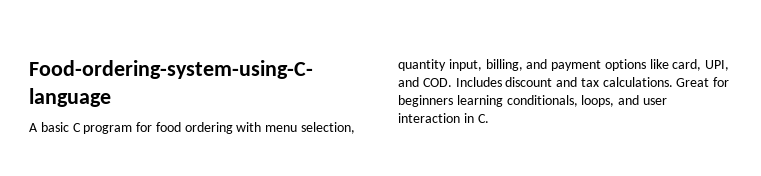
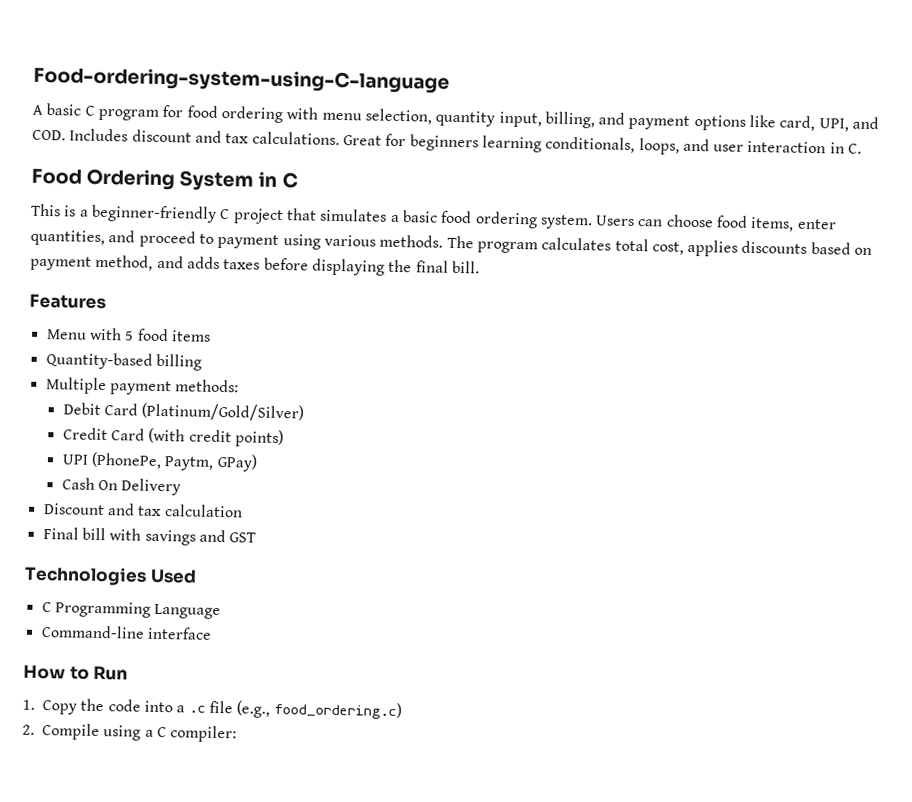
(489, 118) none -> [31,168,298,192] [31,203,837,232] [30,229,873,257] [30,254,480,276] [29,293,106,310] [45,327,211,342] [45,352,202,371] [45,377,240,396] [62,402,305,422] [62,427,284,448] [61,451,258,472] [61,477,182,496] [43,503,243,518] [42,527,257,546] [24,565,197,586] [41,601,222,620] [40,625,212,640] [23,664,129,681] [22,698,402,720] [22,723,238,743] // Food Ordering System in C // This is a beginner-friendly C project that simulates a basic food ordering system. Users can choose food items, enter quantities, and proceed to payment using various methods. The program calculates total cost, applies discounts based on payment method, and adds taxes before displaying the final bill. // Features // Menu with 5 food items // Quantity-based billing // Multiple payment methods: // Debit Card (Platinum/Gold/Silver) // Credit Card (with credit points) // UPI (PhonePe, Paytm, GPay) // Cash On Delivery // Discount and tax calculation // Final bill with savings and GST // Technologies Used // C Programming Language // Command-line interface // How to Run // 1. Copy the code into a .c file (e.g., food_ordering.c) // 2. Compile using a C compiler:

